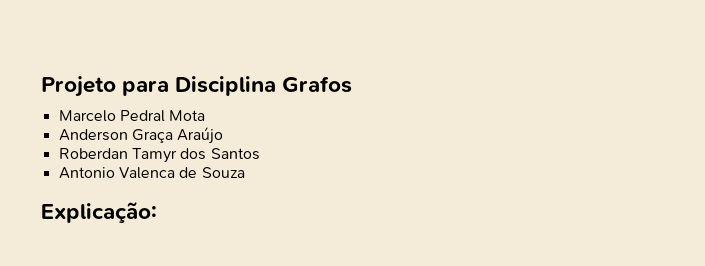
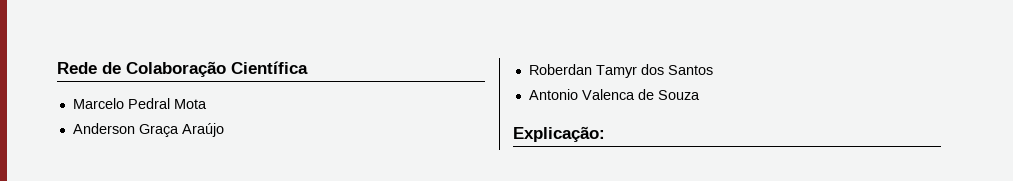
[41,76,353,97] Projeto para Disciplina Grafos -> [57,61,308,77] Rede de Colaboração Científica

